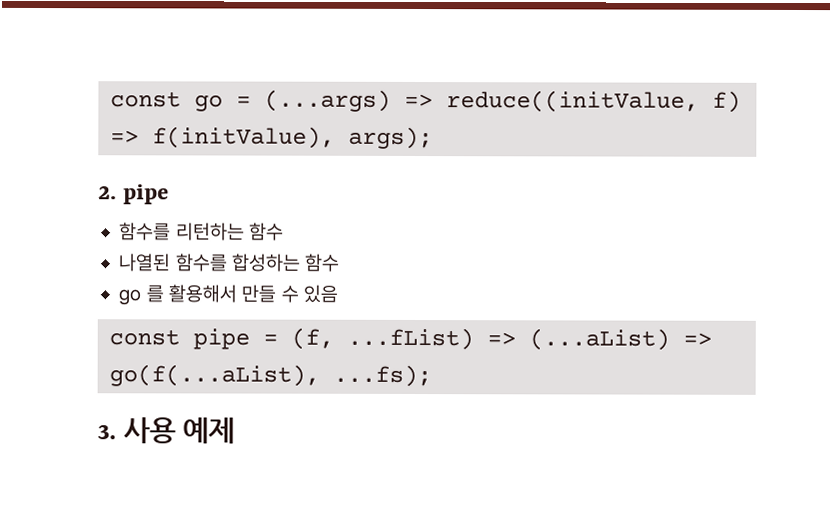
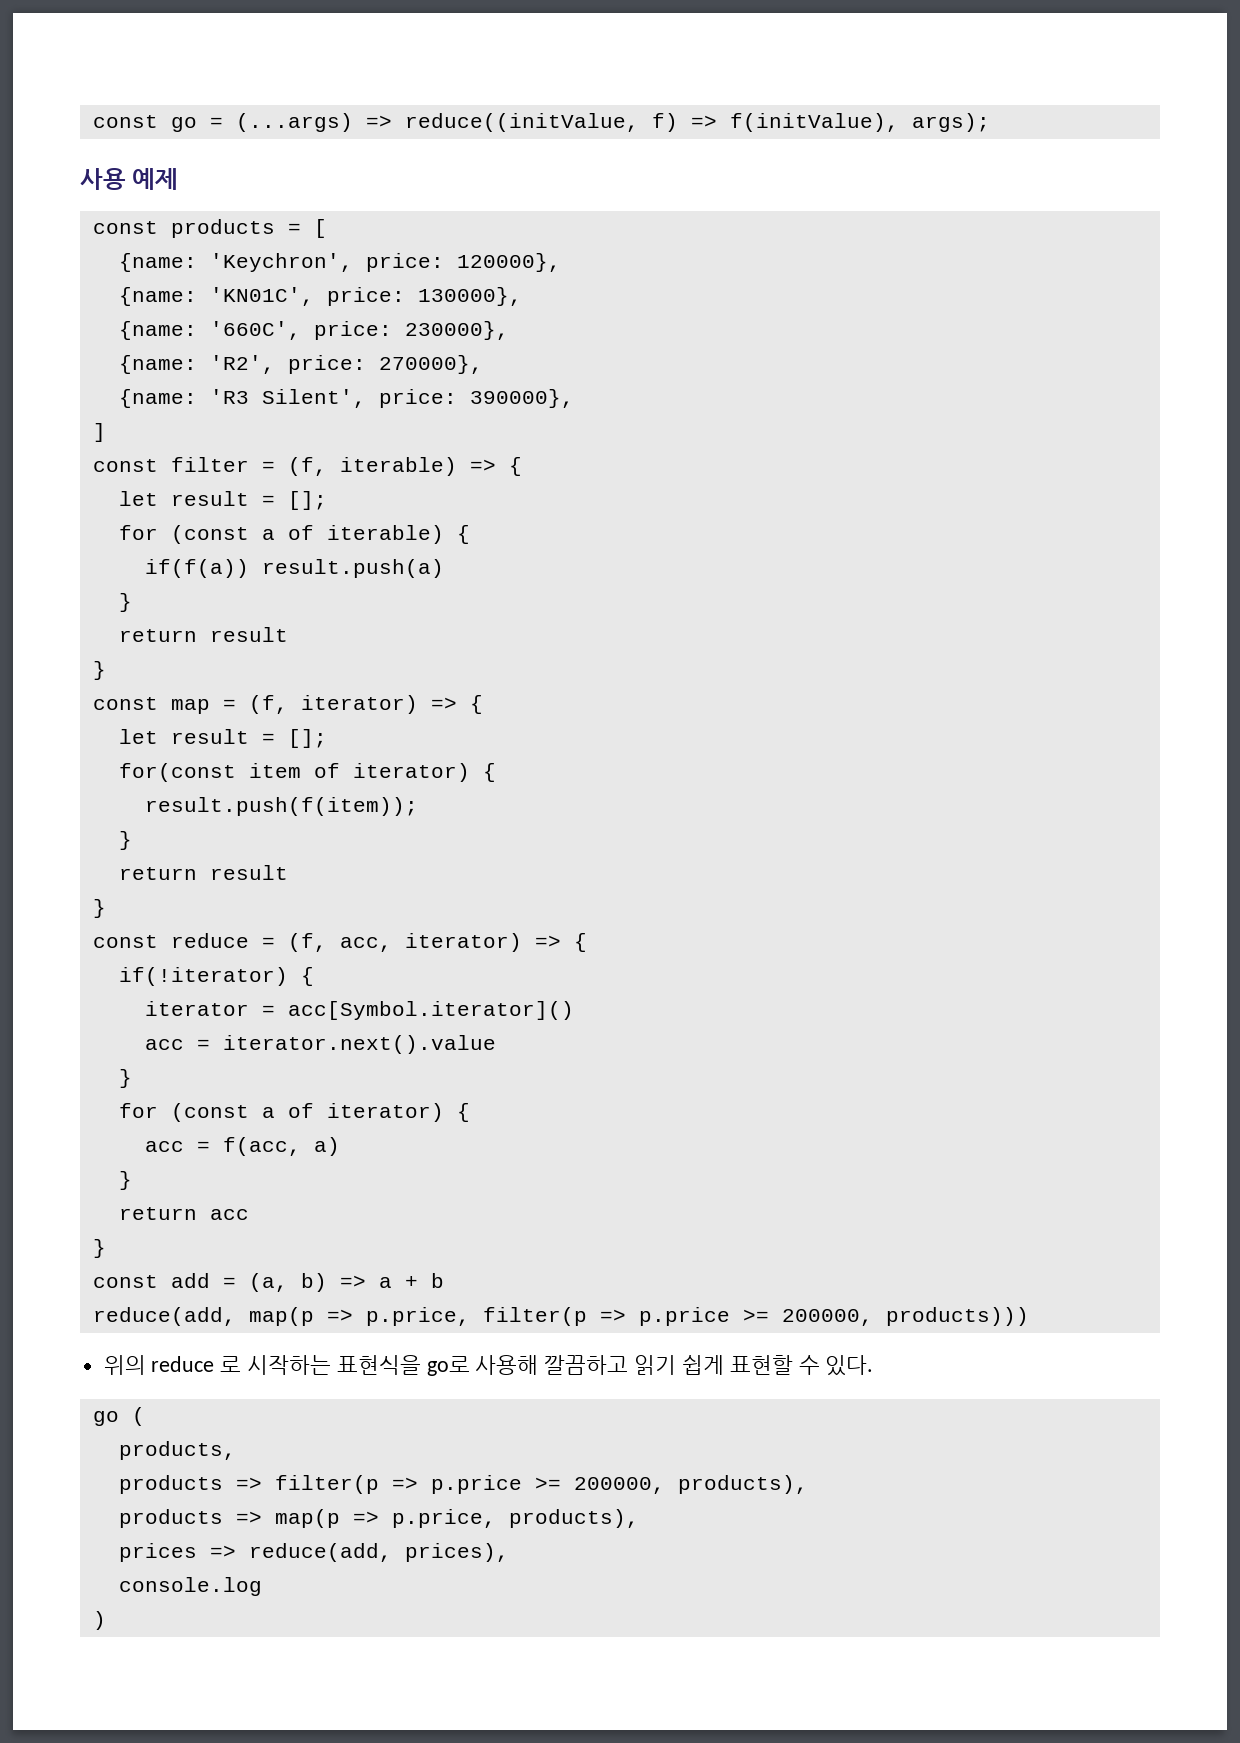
[98,184,169,205] [119,222,284,241] [118,253,341,272] [118,284,338,306] [108,327,712,351] [108,364,432,388] [97,417,236,444] 2. pipe // 함수를 리턴하는 함수 // 나열된 함수를 합성하는 함수 // go 를 활용해서 만들 수 있음 // const pipe = (f, ...fList) => (...aList) => go(f(...aList), ...fs); // 3. 사용 예제 -> [80,168,179,190] [92,219,327,238] [118,253,561,272] [118,287,522,306] [118,321,509,340] [118,355,483,374] [118,389,574,408] [92,423,106,442] [92,457,522,476] [118,491,327,510] [118,525,470,544] [144,559,444,578] [118,593,132,612] [118,627,288,642] [92,661,106,680] [92,695,483,714] [118,729,327,748] [118,763,496,782] [144,797,418,816] [118,831,132,850] [118,865,288,880] [92,899,106,918] [92,933,587,952] [118,967,314,986] [144,1001,574,1020] [144,1035,496,1054] [118,1069,132,1088] [118,1103,470,1122] [144,1137,340,1156] [118,1171,132,1190] [118,1207,249,1220] [92,1239,106,1258] [92,1273,444,1292] [92,1307,1029,1326] [103,1355,874,1376] [92,1407,145,1426] [118,1441,236,1460] [118,1475,808,1494] [118,1509,639,1528] [118,1543,509,1562] [118,1577,262,1596] [92,1611,106,1630] 사용 예제 // const products = [ // {name: 'Keychron', price: 120000}, // {name: 'KN01C', price: 130000}, // {name: '660C', price: 230000}, // {name: 'R2', price: 270000}, // {name: 'R3 Silent', price: 390000}, // ] // const filter = (f, iterable) => { // let result = []; // for (const a of iterable) { // if(f(a)) result.push(a) // } // return result // } // const map = (f, iterator) => { // let result = []; // for(const item of iterator) { // result.push(f(item)); // } // return result // } // const reduce = (f, acc, iterator) => { // if(!iterator) { // iterator = acc[Symbol.iterator]() // acc = iterator.next().value // } // for (const a of iterator) { // acc = f(acc, a) // } // return acc // } // const add = (a, b) => a + b // reduce(add, map(p => p.price, filter(p => p.price >= 200000, products))) // 위의 reduce 로 시작하는 표현식을 go로 사용해 깔끔하고 읽기 쉽게 표현할 수 있다. // go ( // products, // products => filter(p => p.price >= 200000, products), // products => map(p => p.price, products), // prices => reduce(add, prices), // console.log // )

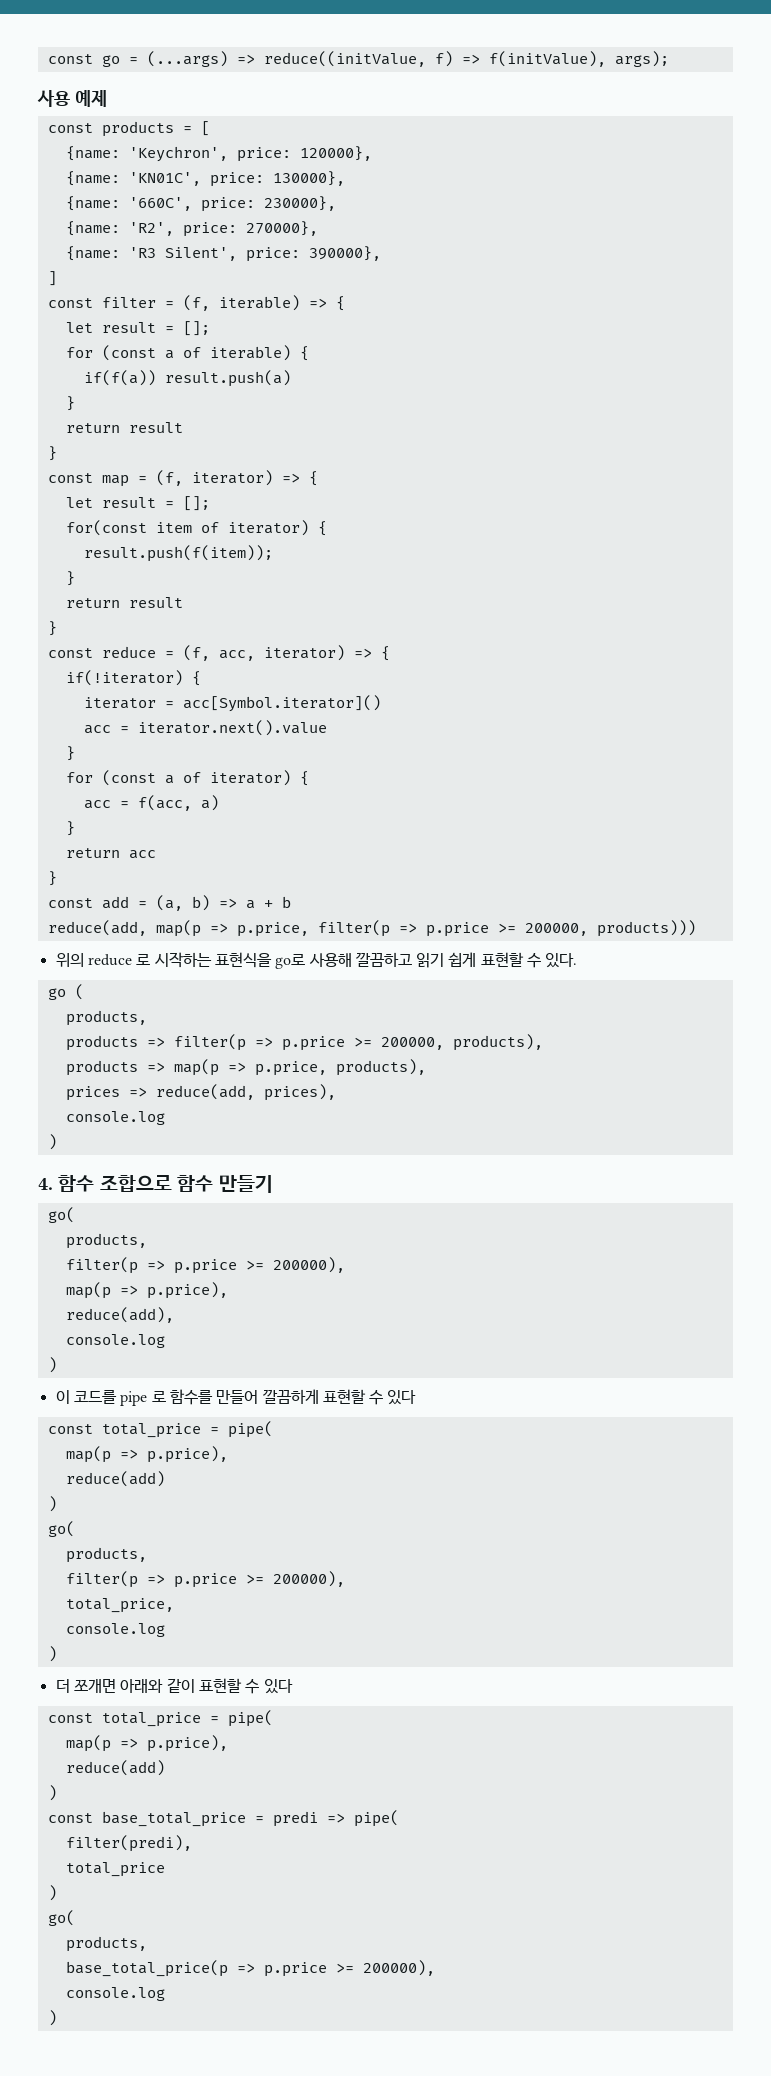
(106, 1620) none -> [38,1175,273,1193] [47,1207,75,1223] [65,1233,147,1249] [65,1257,345,1274] [65,1282,228,1299] [65,1307,174,1323] [65,1334,165,1348] [47,1357,57,1373] [55,1389,417,1406] [47,1421,273,1438] [65,1446,228,1463] [65,1471,165,1487] [47,1496,57,1512] [47,1521,75,1537] [65,1547,147,1563] [65,1571,345,1588] [65,1598,174,1613] [65,1623,165,1637] [47,1646,57,1662] [55,1678,293,1694] [47,1710,273,1727] [65,1735,228,1752] [65,1760,165,1776] [47,1785,57,1801] [47,1810,399,1827] [65,1835,192,1852] [65,1862,165,1877] [47,1885,57,1901] [47,1910,75,1926] [65,1936,147,1952] [65,1960,435,1977] [65,1987,165,2001] [47,2010,57,2026] // 4. 함수 조합으로 함수 만들기 // go( // products, // filter(p => p.price >= 200000), // map(p => p.price), // reduce(add), // console.log // ) // 이 코드를 pipe 로 함수를 만들어 깔끔하게 표현할 수 있다 // const total_price = pipe( // map(p => p.price), // reduce(add) // ) // go( // products, // filter(p => p.price >= 200000), // total_price, // console.log // ) // 더 쪼개면 아래와 같이 표현할 수 있다 // const total_price = pipe( // map(p => p.price), // reduce(add) // ) // const base_total_price = predi => pipe( // filter(predi), // total_price // ) // go( // products, // base_total_price(p => p.price >= 200000), // console.log // )

